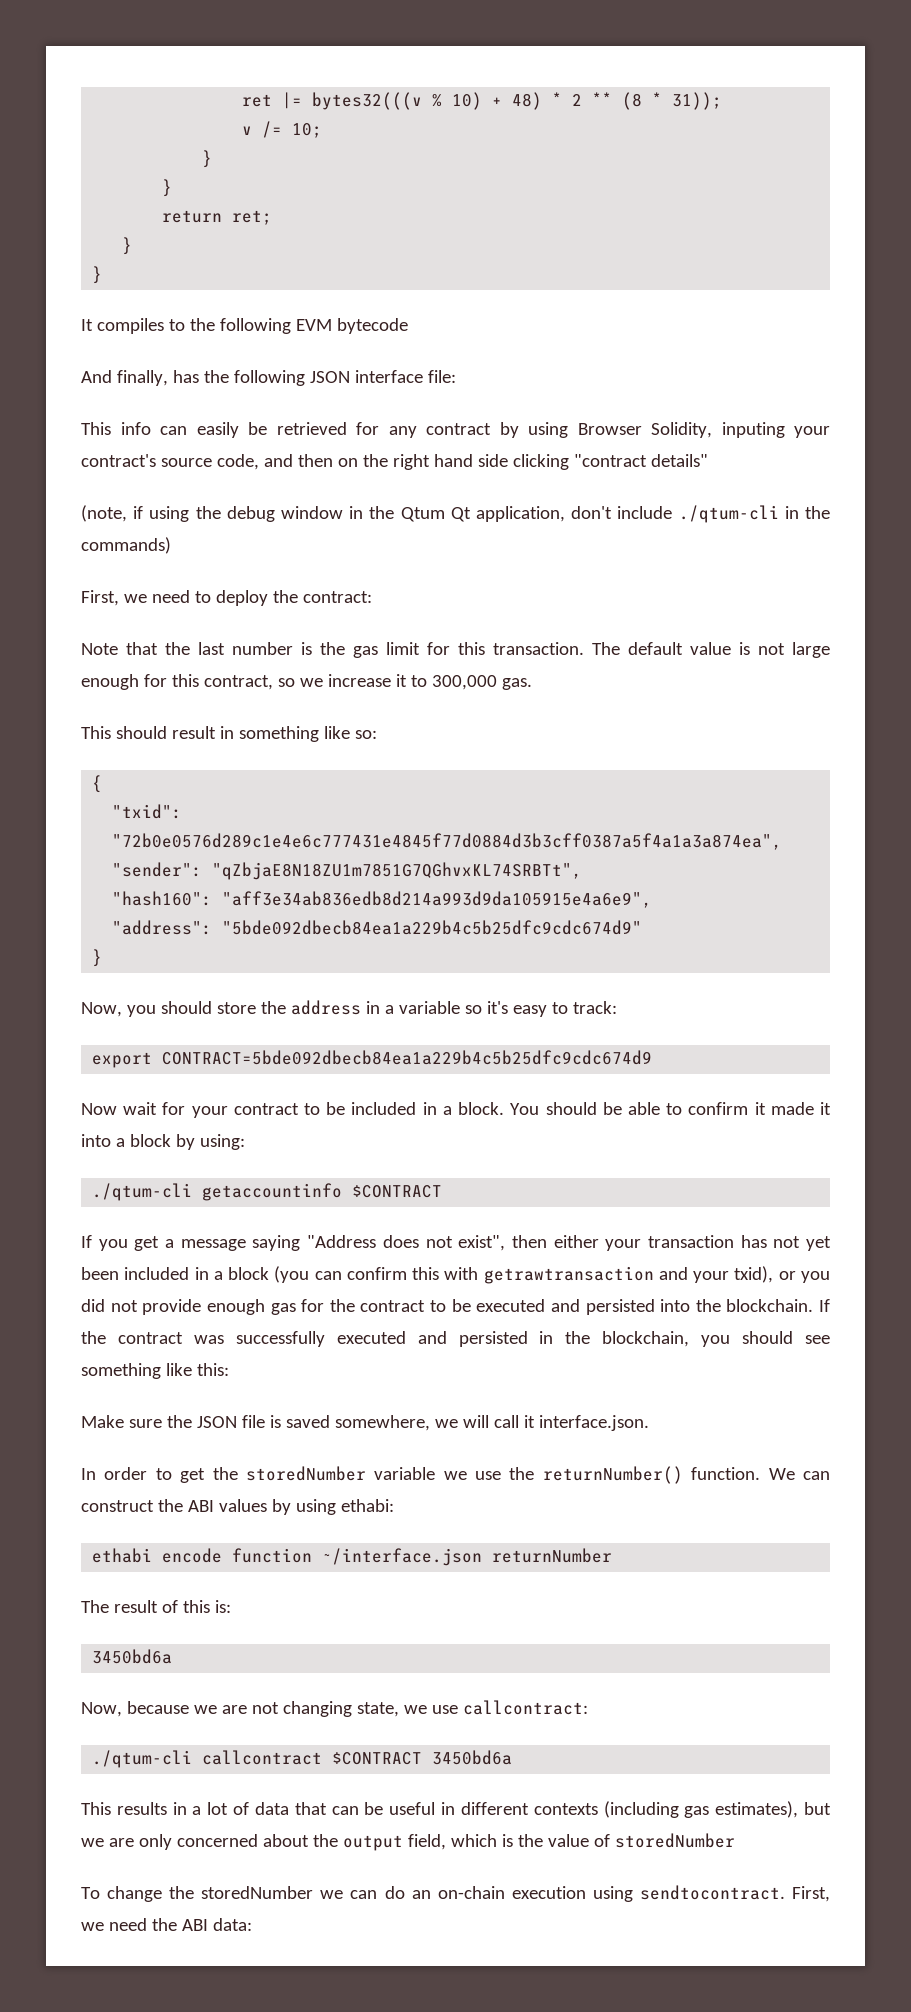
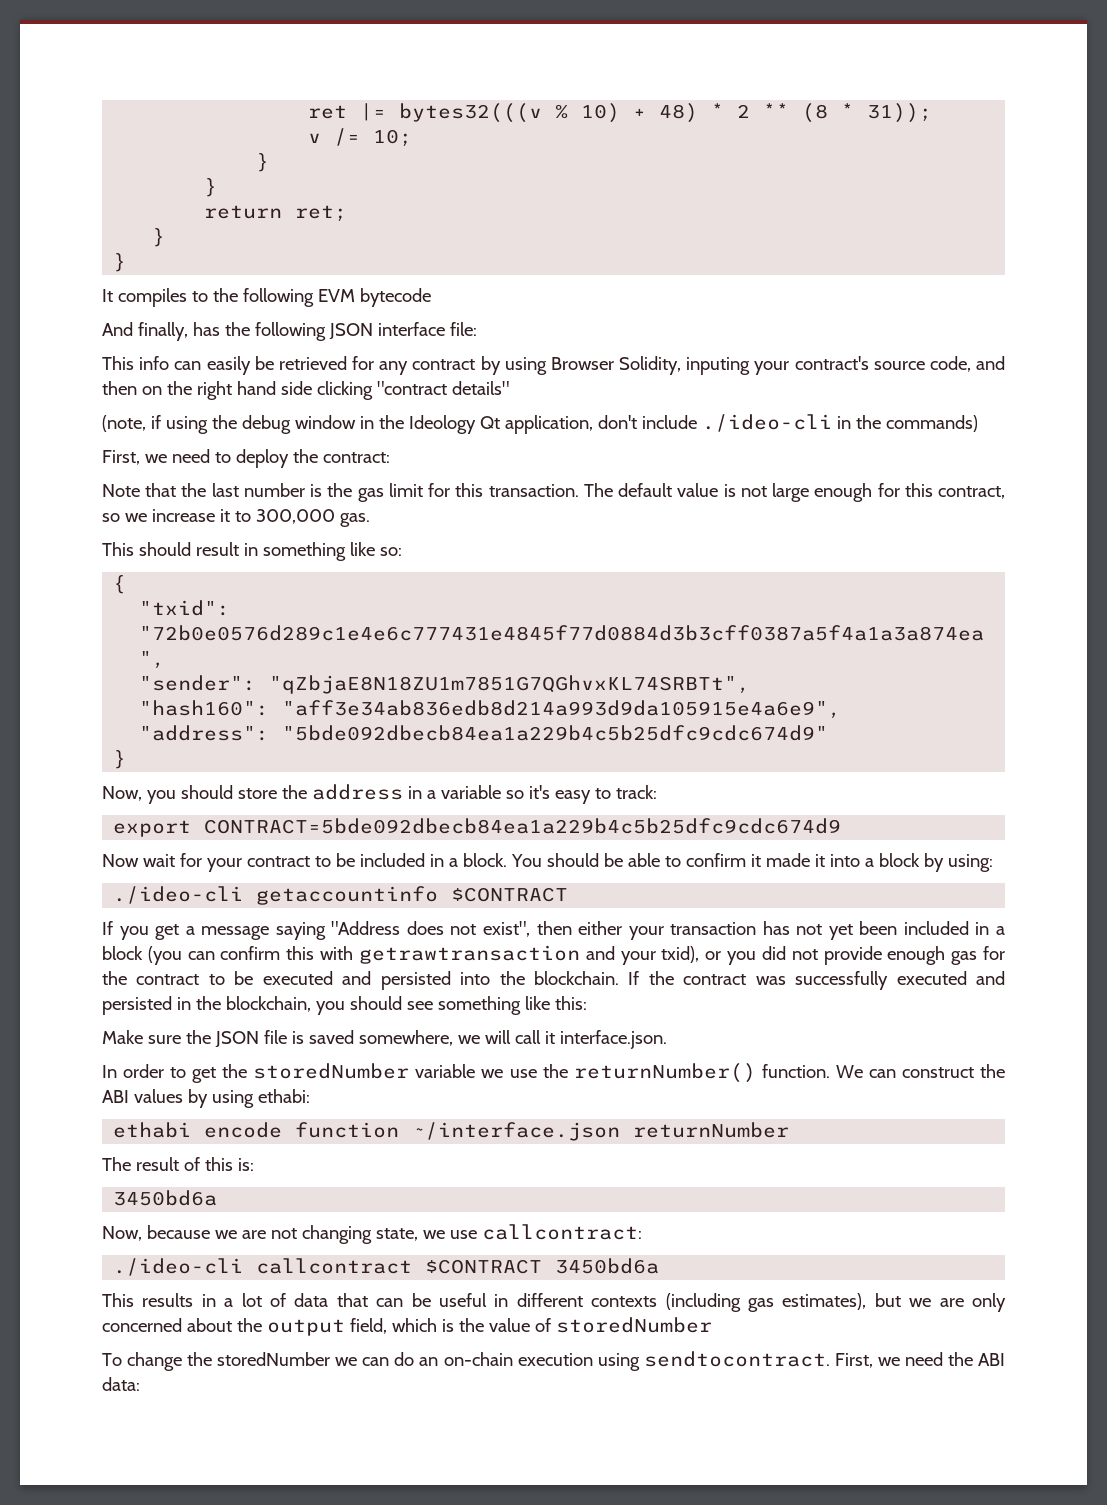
[400,507,445,522] Qtum -> [408,415,476,434] Ideology
[678,505,779,523] ./qtum-cli -> [701,414,832,432] ./ideo-cli
[92,1183,193,1201] ./qtum-cli -> [113,886,244,904] ./ideo-cli
[92,1750,193,1768] ./qtum-cli -> [113,1258,244,1276] ./ideo-cli

